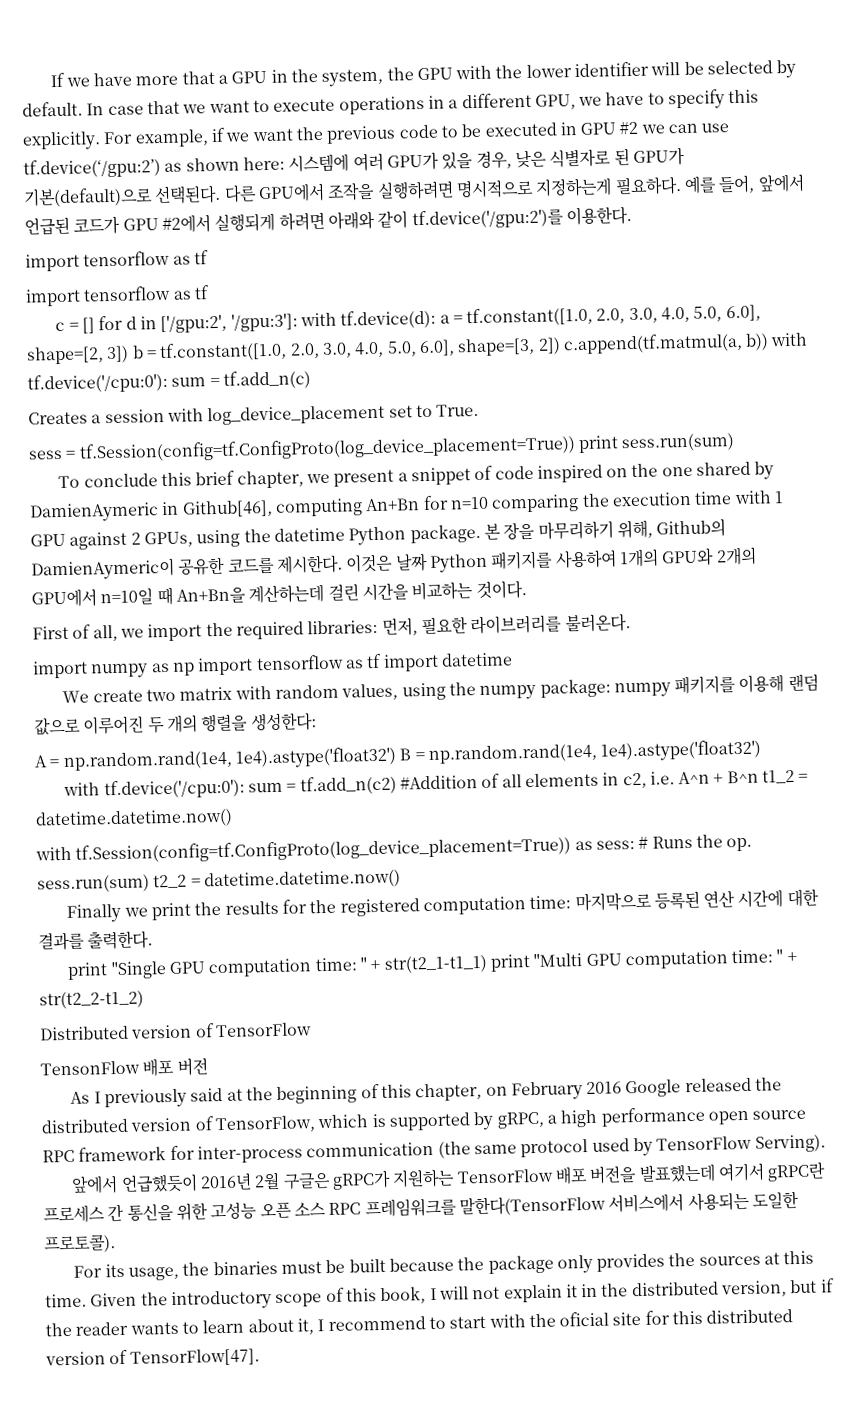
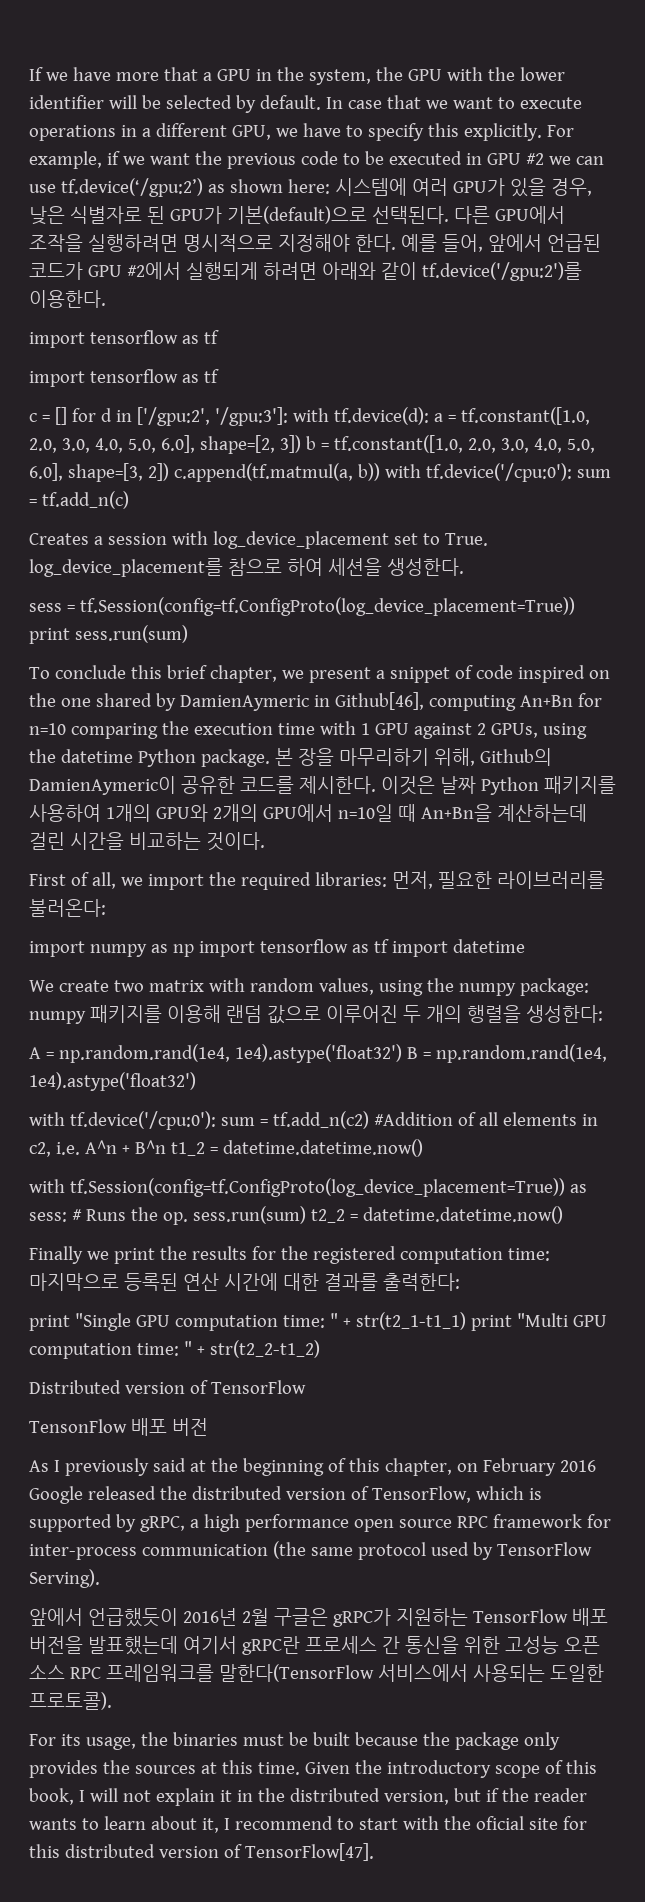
[535,176,682,197] 지정하는게 필요하다. -> [277,234,396,252] 지정해야 한다.
(480, 410) none -> [29,558,464,577] log_device_placement를 참으로 하여 세션을 생성한다.
[564,613,631,633] 불러온다. -> [29,899,106,917] 불러온다:
[87,930,154,950] 출력한다. -> [382,1273,460,1291] 출력한다:

